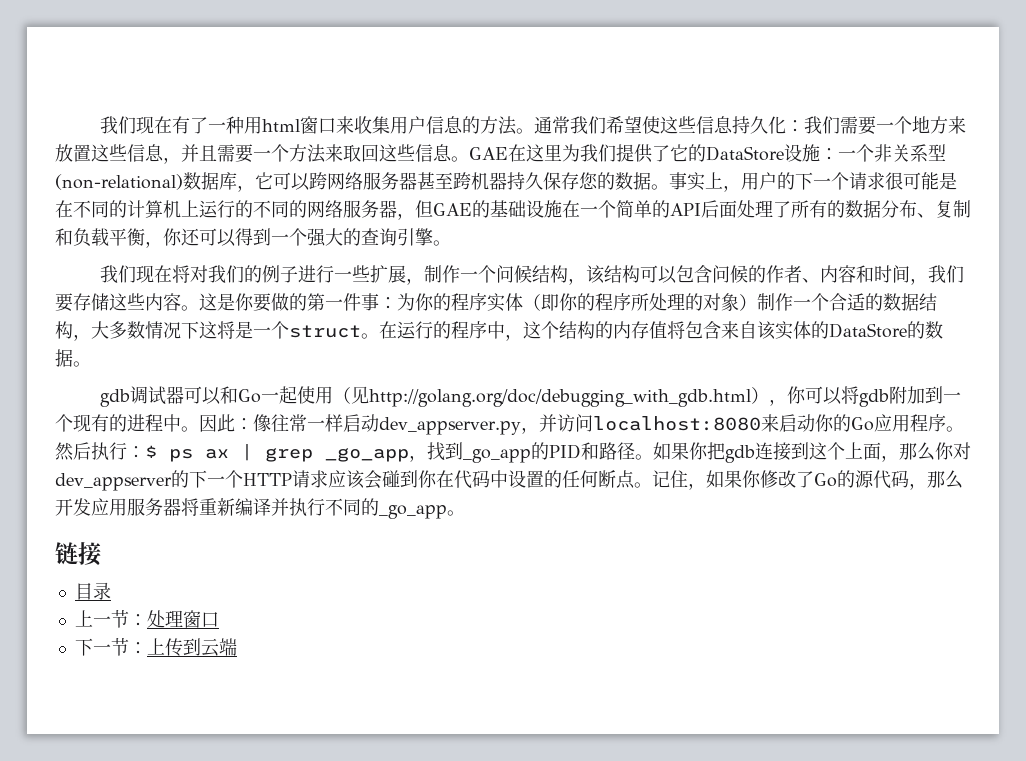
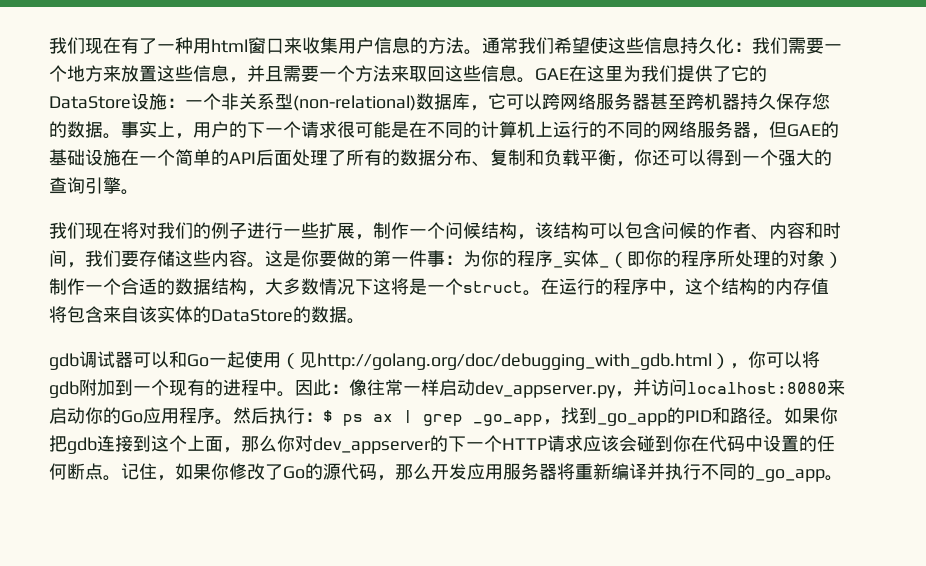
[487,293,523,312] 实体 -> [553,250,609,268] _实体_
[55,542,101,566] [74,582,111,600] [74,610,219,628] [74,638,237,657] // 链接 // 目录 // 上一节：处理窗口 // 下一节：上传到云端 -> (843, 478) none

